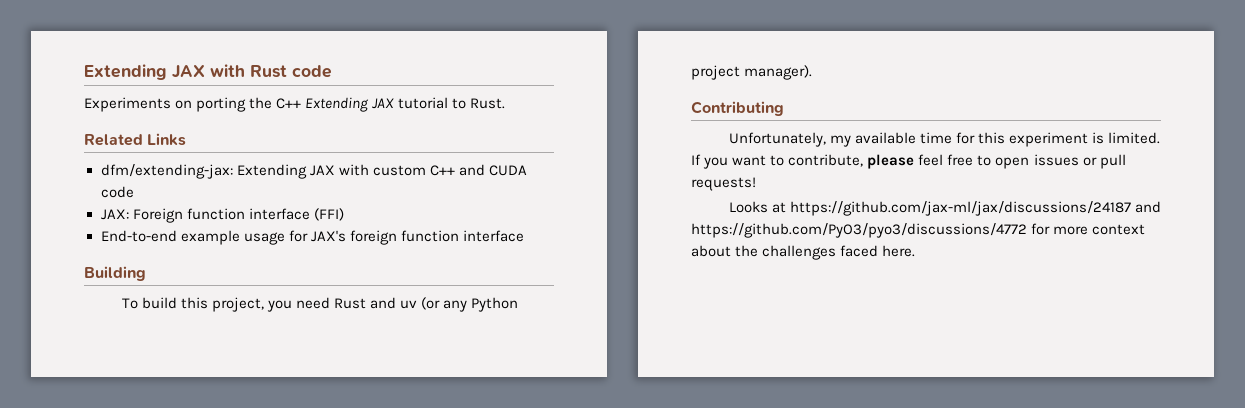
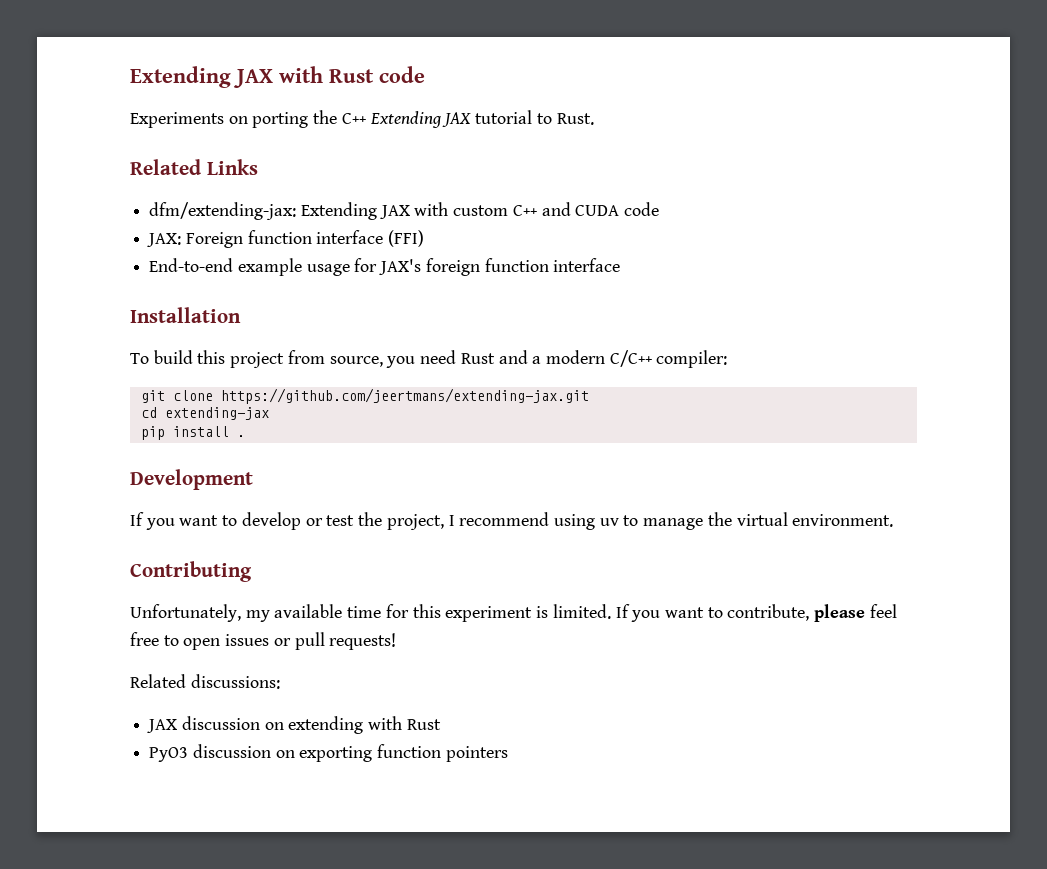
[84,266,146,281] Building -> [130,307,241,323] Installation
[211,297,264,312] project, -> [230,350,383,368] project from source,
[400,297,519,312] [691,65,813,80] uv (or any Python project manager). -> [532,350,728,368] [140,388,589,404] [140,407,269,420] [140,426,245,440] [130,469,253,490] [130,512,894,530] a modern C/C++ compiler: // git clone https://github.com/jeertmans/extending-jax.git // cd extending-jax // pip install . // Development // If you want to develop or test the project, I recommend using uv to manage the virtual environment.
[728,201,1161,216] [691,223,1146,238] [691,245,916,260] Looks at https://github.com/jax-ml/jax/discussions/24187 and https://github.com/PyO3/pyo3/discussions/4772 for more context about the challenges faced here. -> [130,674,280,689] [147,716,441,734] [149,744,508,762] Related discussions: // JAX discussion on extending with Rust // PyO3 discussion on exporting function pointers

